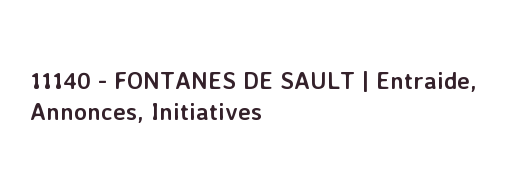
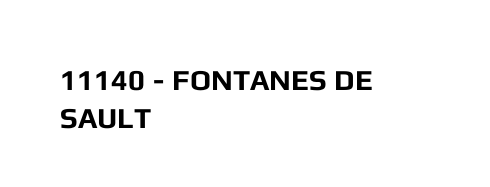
[361,71,477,92] [30,103,262,123] | Entraide, Annonces, Initiatives -> (151, 118) none

